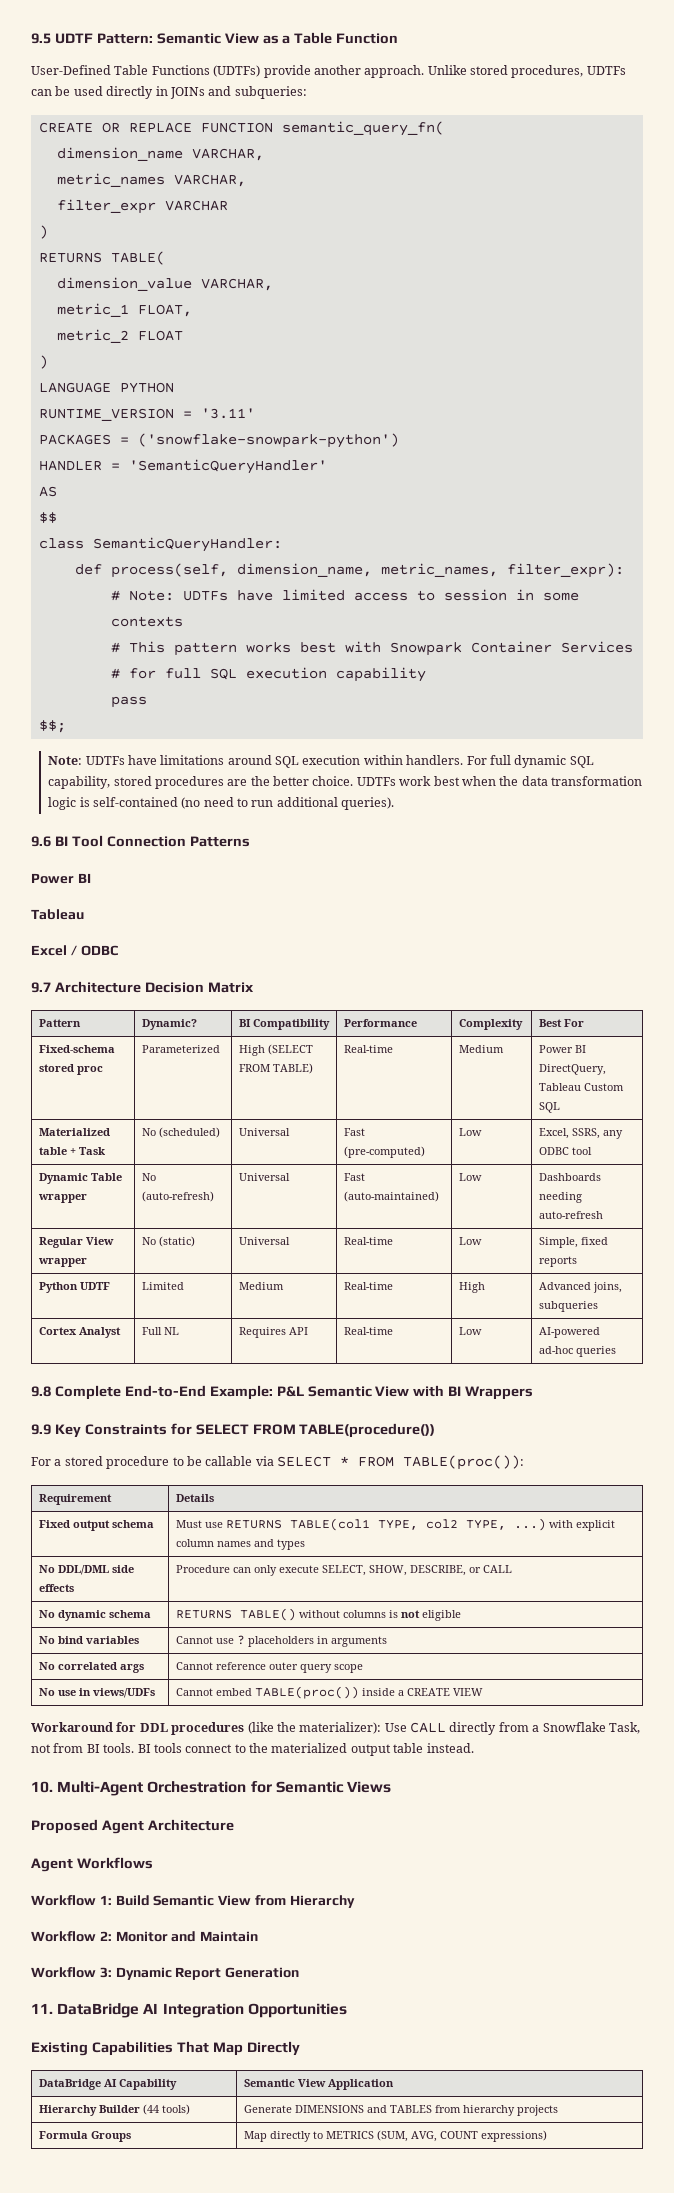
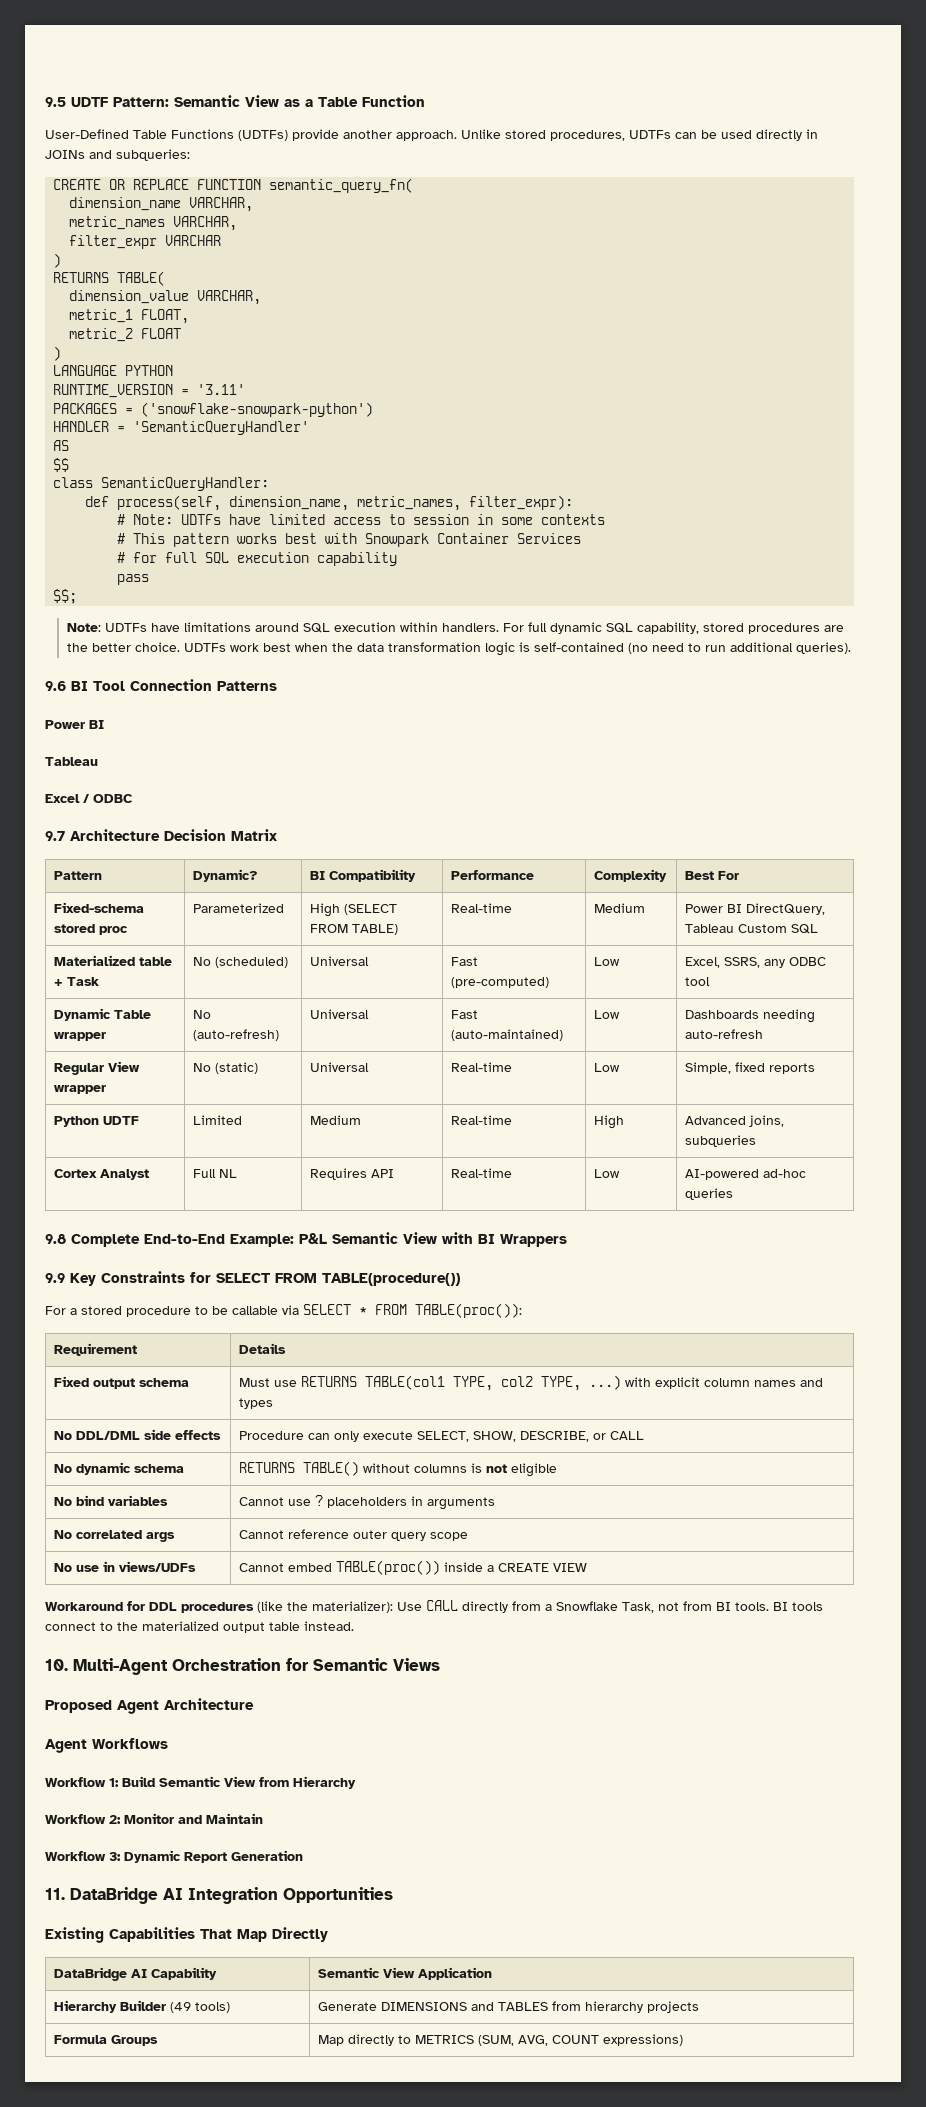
[142,2104,159,2115] (44 -> [169,2002,191,2013] (49

